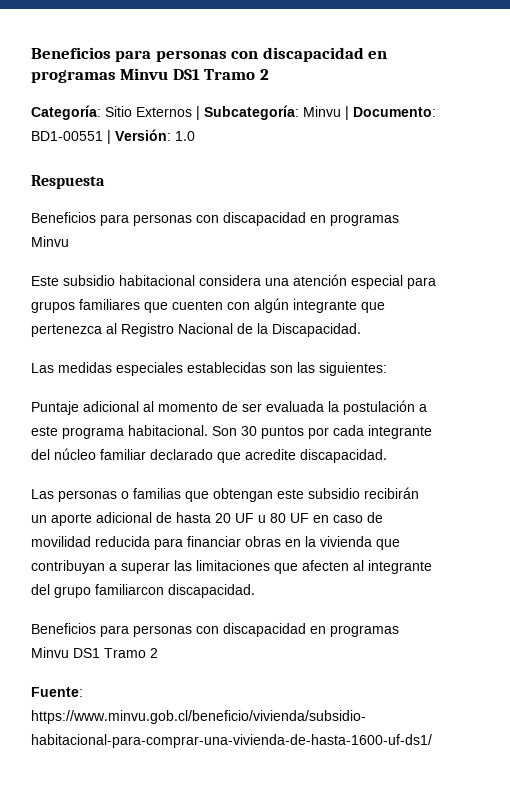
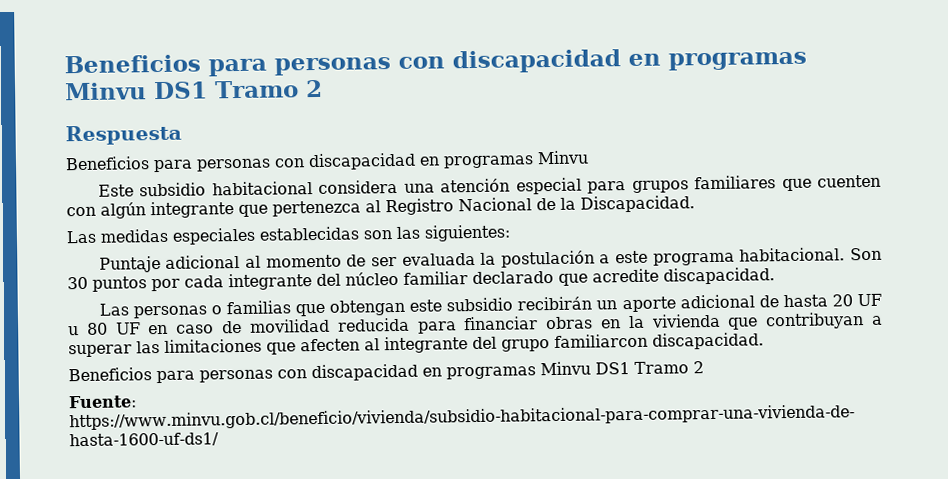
[31,105,436,120] [31,129,195,144] // Categoría: Sitio Externos | Subcategoría: Minvu | Documento: BD1-00551 | Versión: 1.0 -> (323, 88) none

